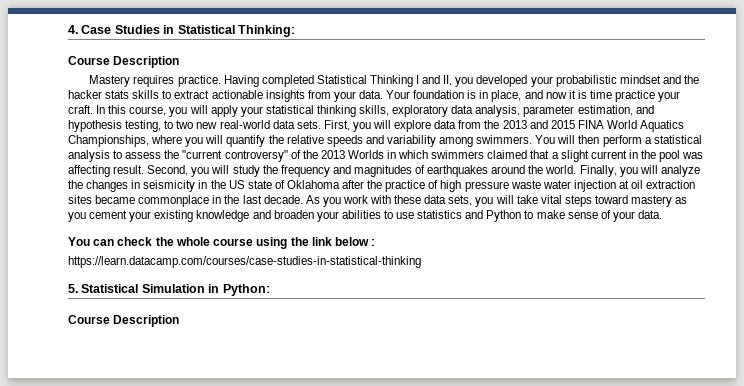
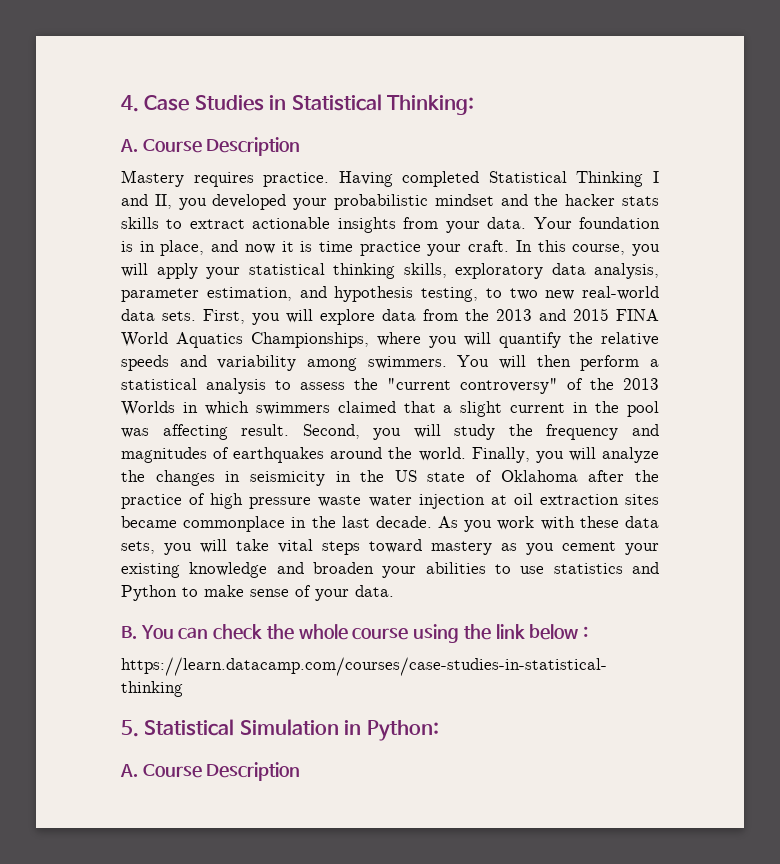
(295, 31) none -> [120,139,138,152] A.
(662, 214) none -> [121,626,137,639] B.
(270, 290) none -> [120,764,138,777] A.

